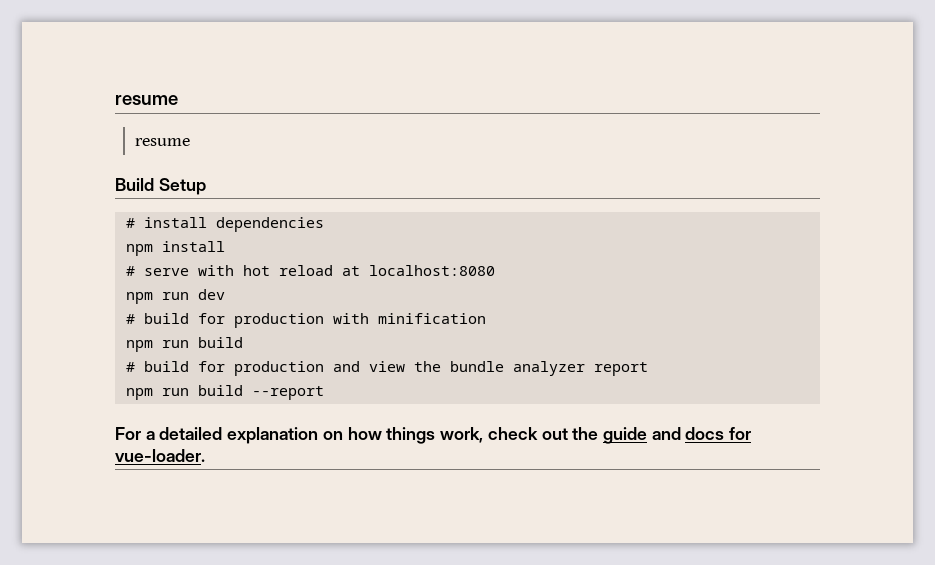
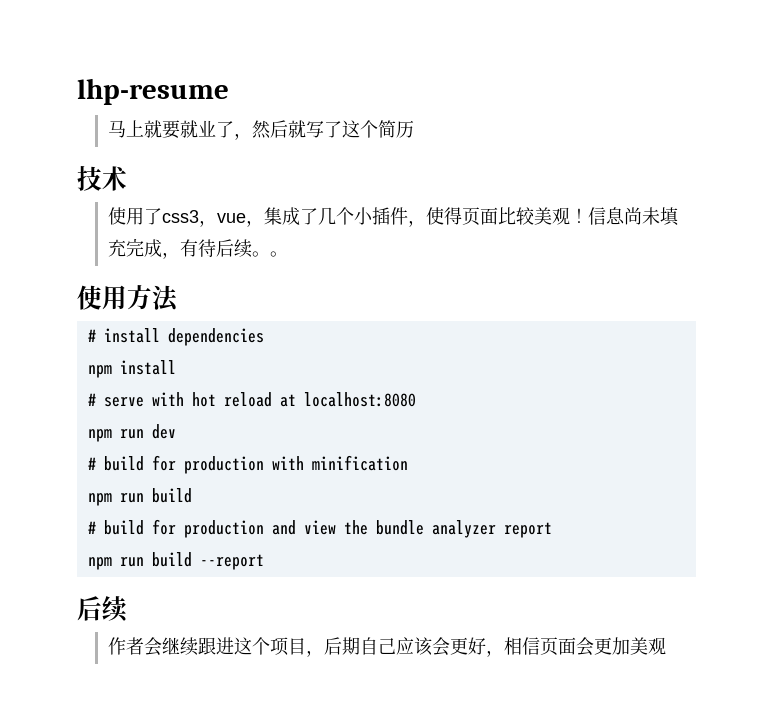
[115,95,178,105] [134,138,190,146] [115,178,206,195] resume // resume // Build Setup -> [77,78,229,105] [108,120,415,140] [77,166,127,191] [108,207,681,227] [108,238,289,259] [77,285,179,312] lhp-resume // 马上就要就业了，然后就写了这个简历 // 技术 // 使用了css3，vue，集成了几个小插件，使得页面比较美观！信息尚未填充完成，有待后续。。 // 使用方法
[115,427,752,444] [115,449,205,462] For a detailed explanation on how things work, check out the guide and docs for vue-loader. -> [77,596,128,622] [108,637,667,657] 后续 // 作者会继续跟进这个项目，后期自己应该会更好，相信页面会更加美观

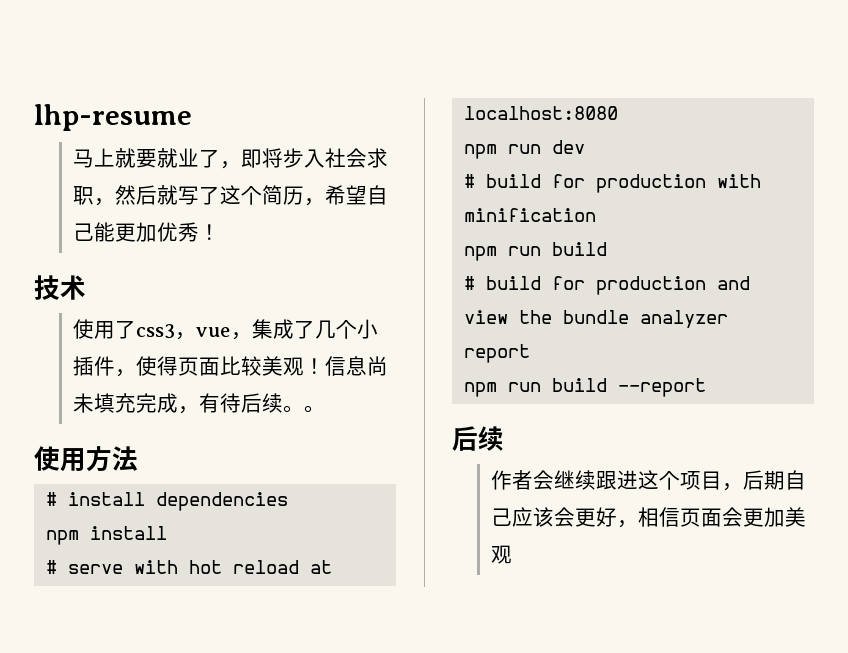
(253, 136) none -> [241,148,389,168] [73,186,116,206] 即将步入社会求职，
(415, 129) none -> [304,185,389,206] [73,222,221,242] ，希望自己能更加优秀！

